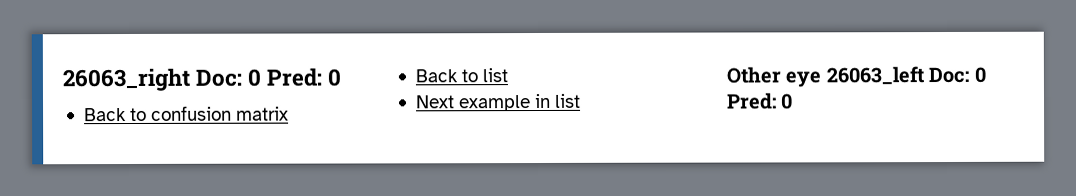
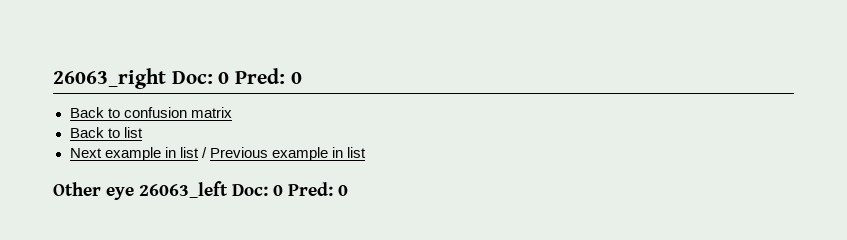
(582, 100) none -> [201,147,366,161] / Previous example in list

